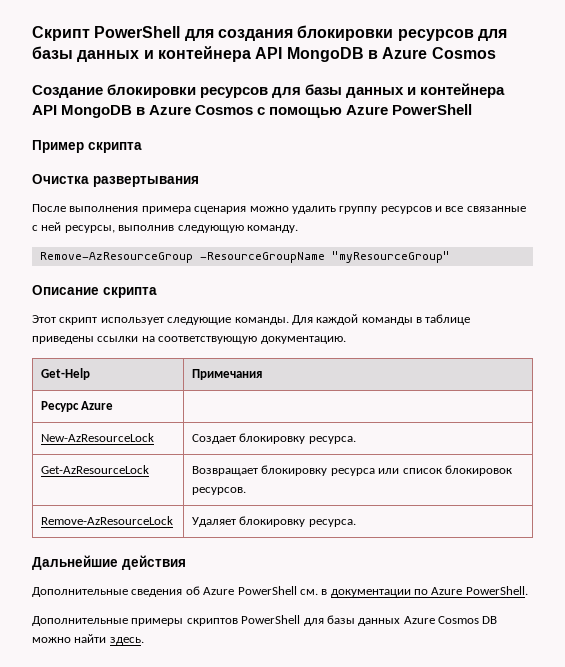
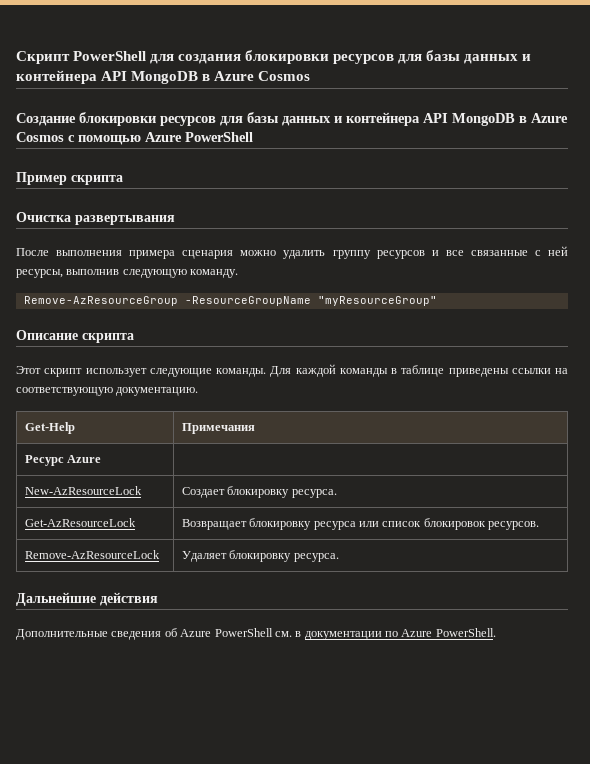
[32,615,498,626] [32,634,144,645] // Дополнительные примеры скриптов PowerShell для базы данных Azure Cosmos DB можно найти здесь. -> (496, 632) none

